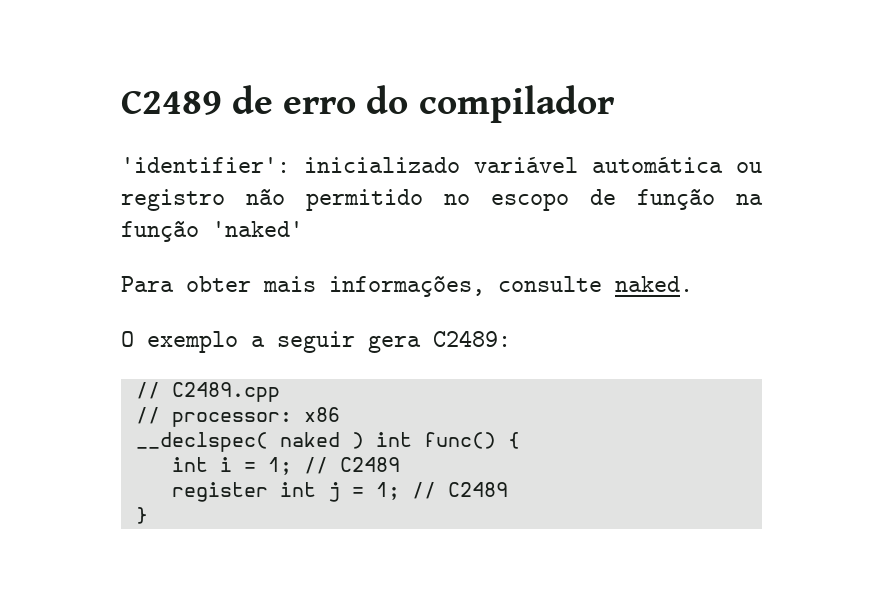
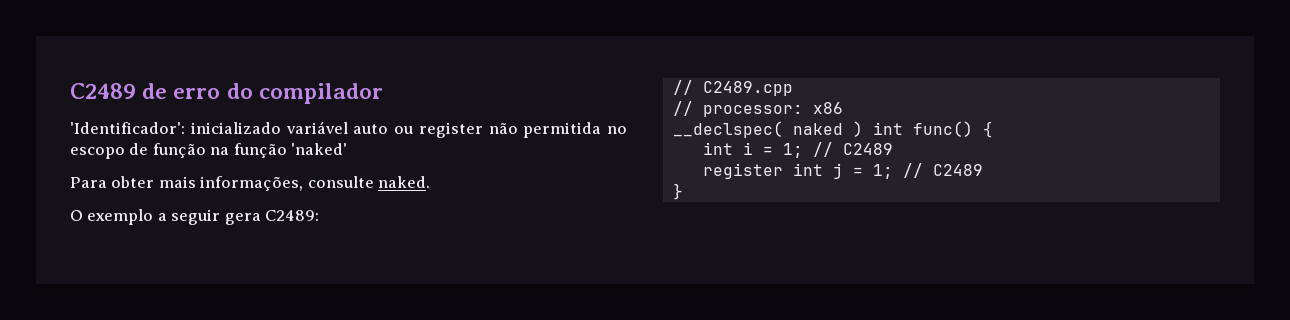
[121,157,290,173] 'identifier': -> [70,122,185,134] 'Identificador':
[592,157,762,173] [121,189,423,211] automática ou registro não permitido -> [353,122,602,138] auto ou register não permitida

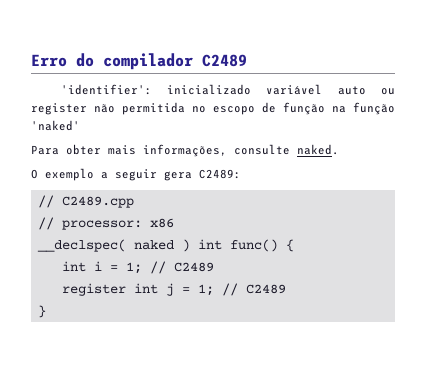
[70,83,221,99] C2489 de erro -> [31,54,67,67] Erro
[70,122,185,134] // 'Identificador': -> [202,54,247,67] [60,84,152,95] C2489 // 'identifier':

